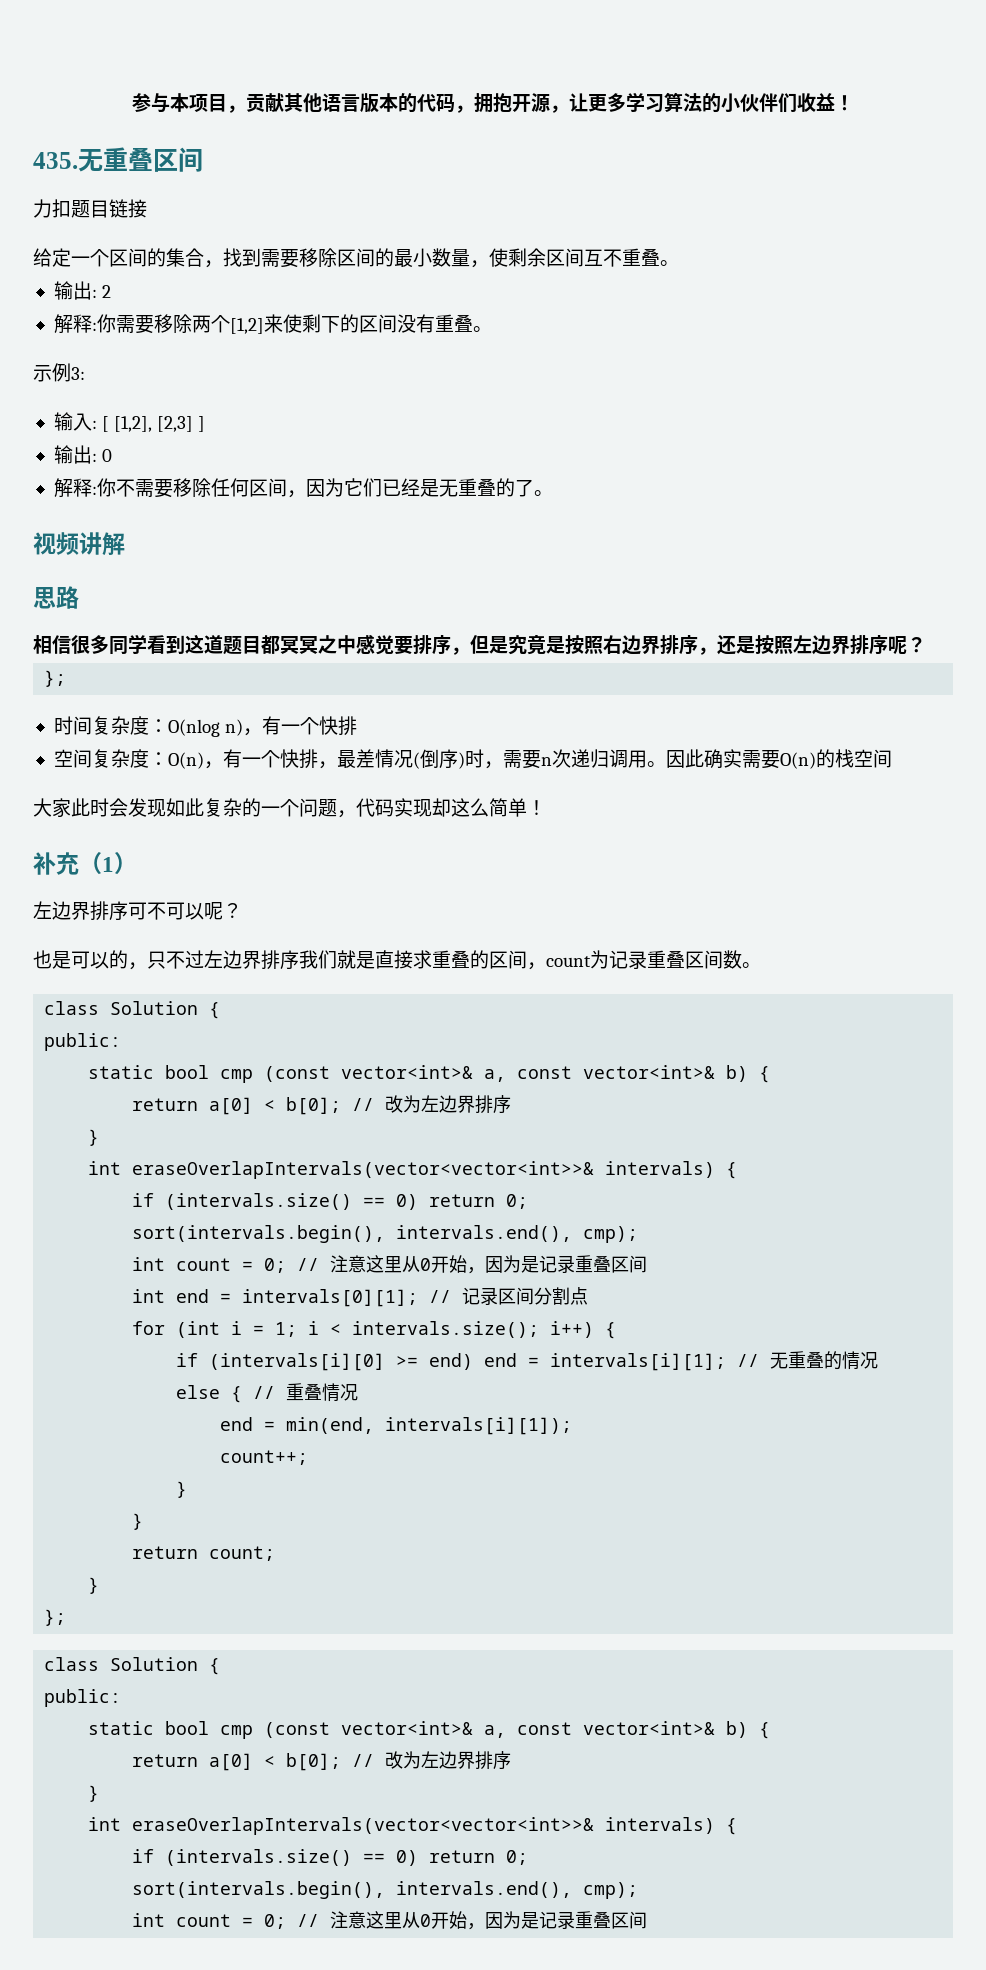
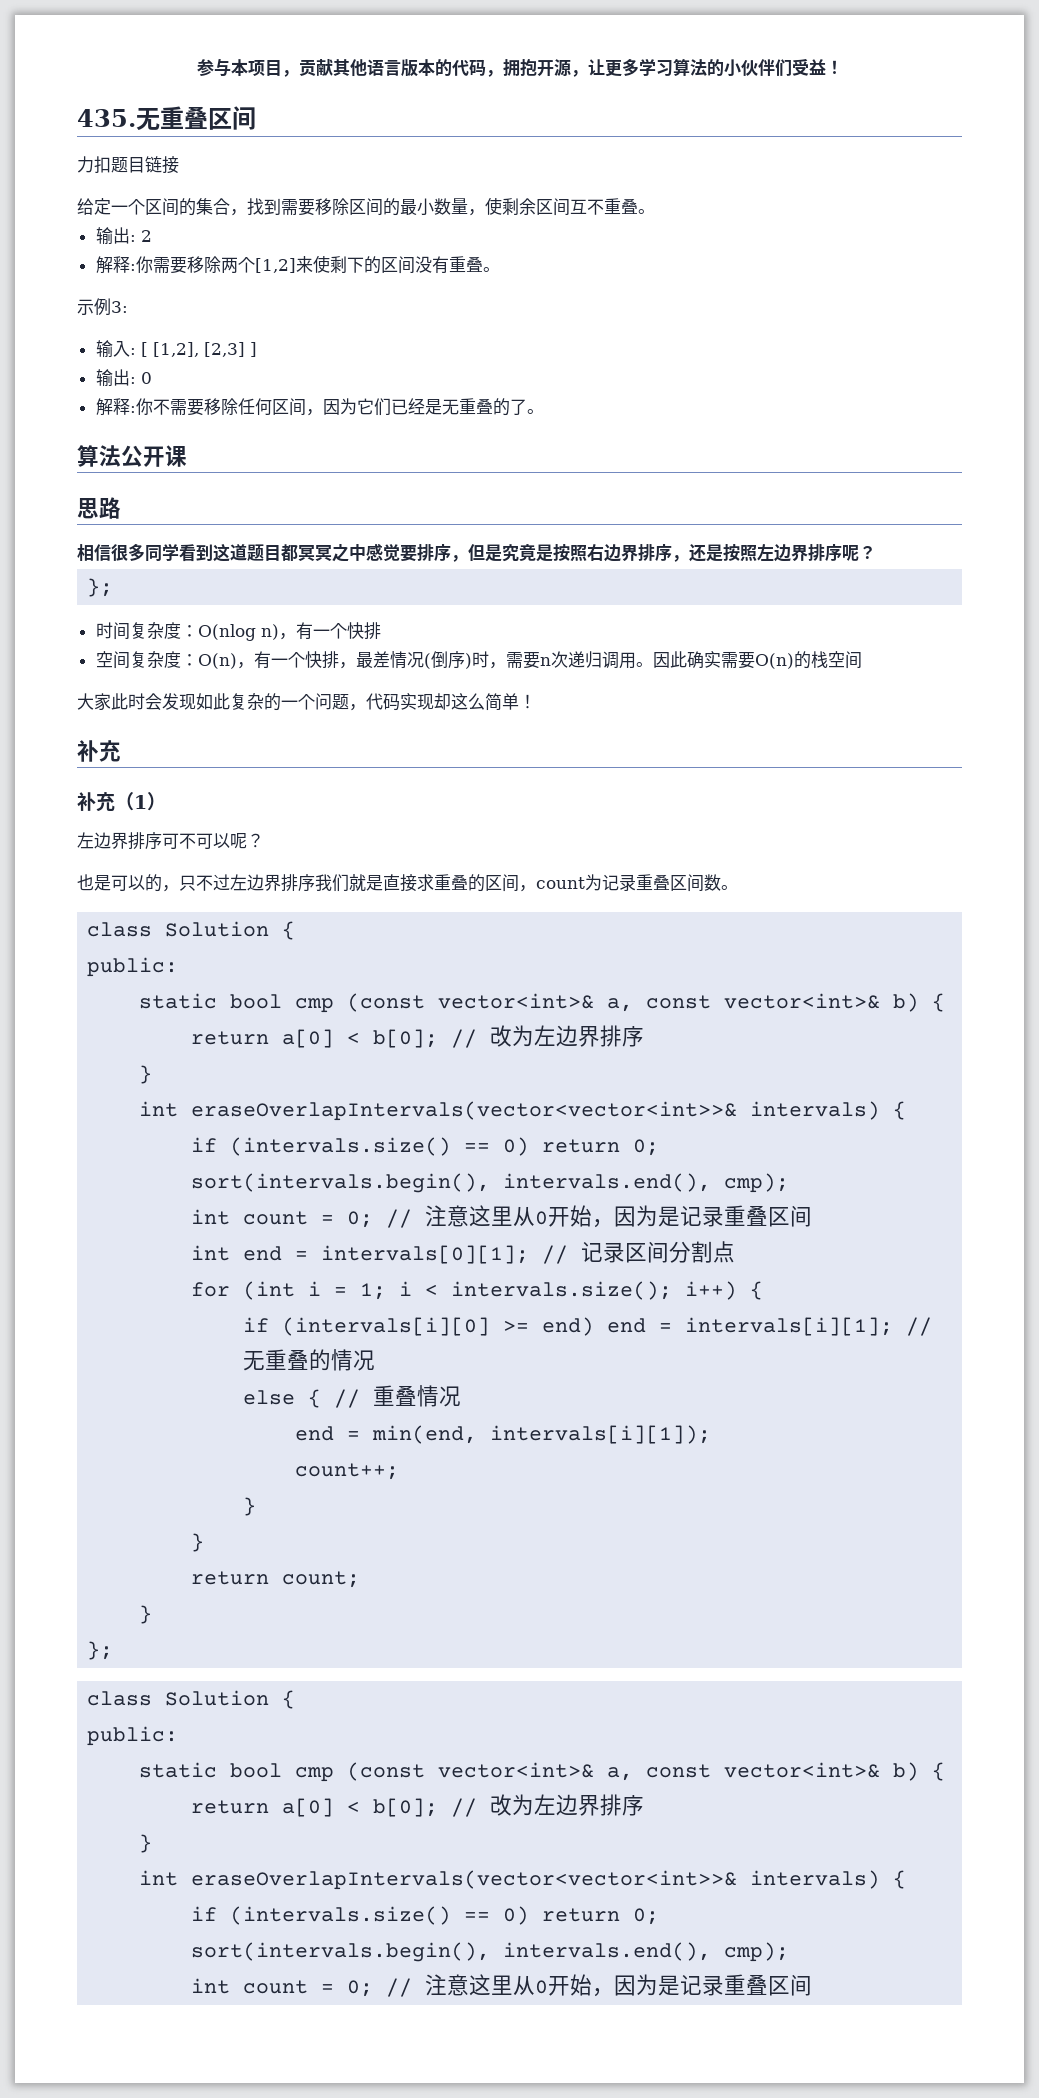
[797,93,816,112] 收 -> [791,59,809,76] 受
[33,532,125,556] 视频讲解 -> [77,445,187,467] 算法公开课
(79, 863) none -> [77,792,115,812] // 补充

